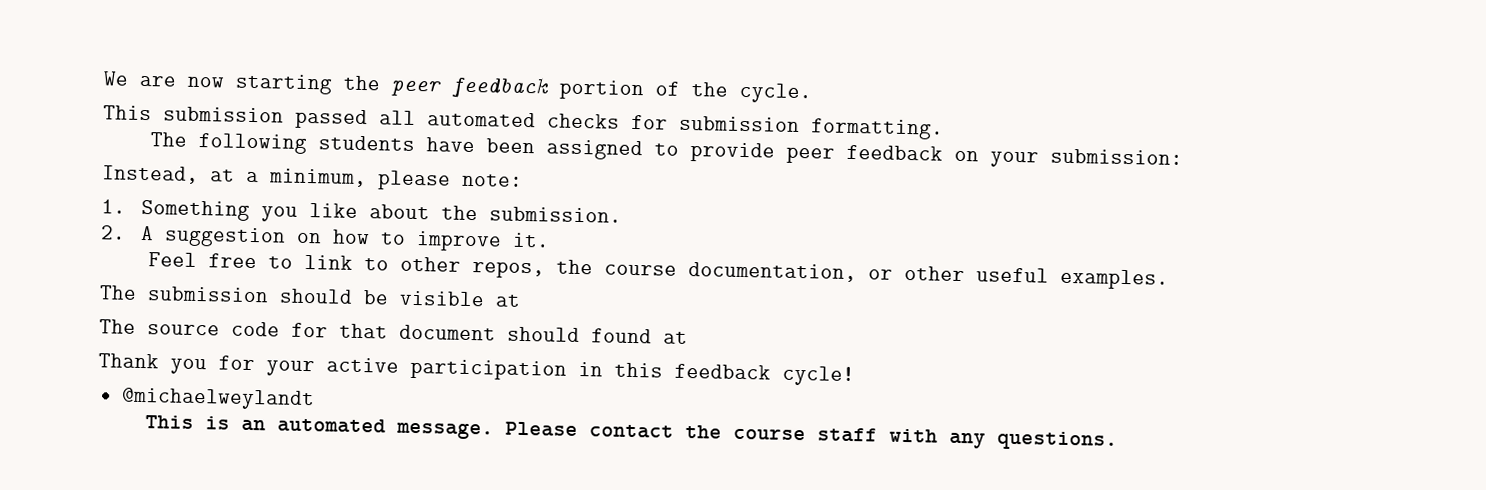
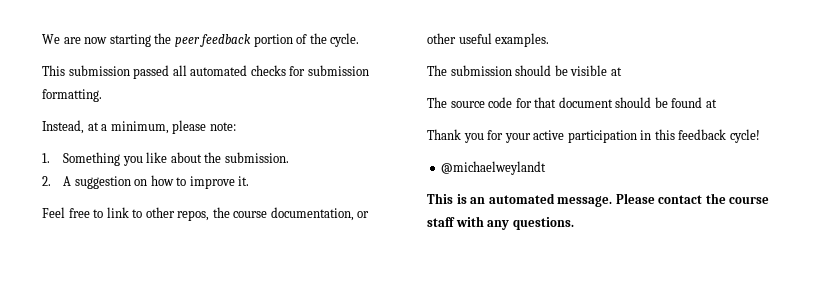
[150,132,1184,168] // The following students have been assigned to provide peer feedback on your submission: -> (102, 95) none
(580, 334) none -> [654,97,668,108] be

